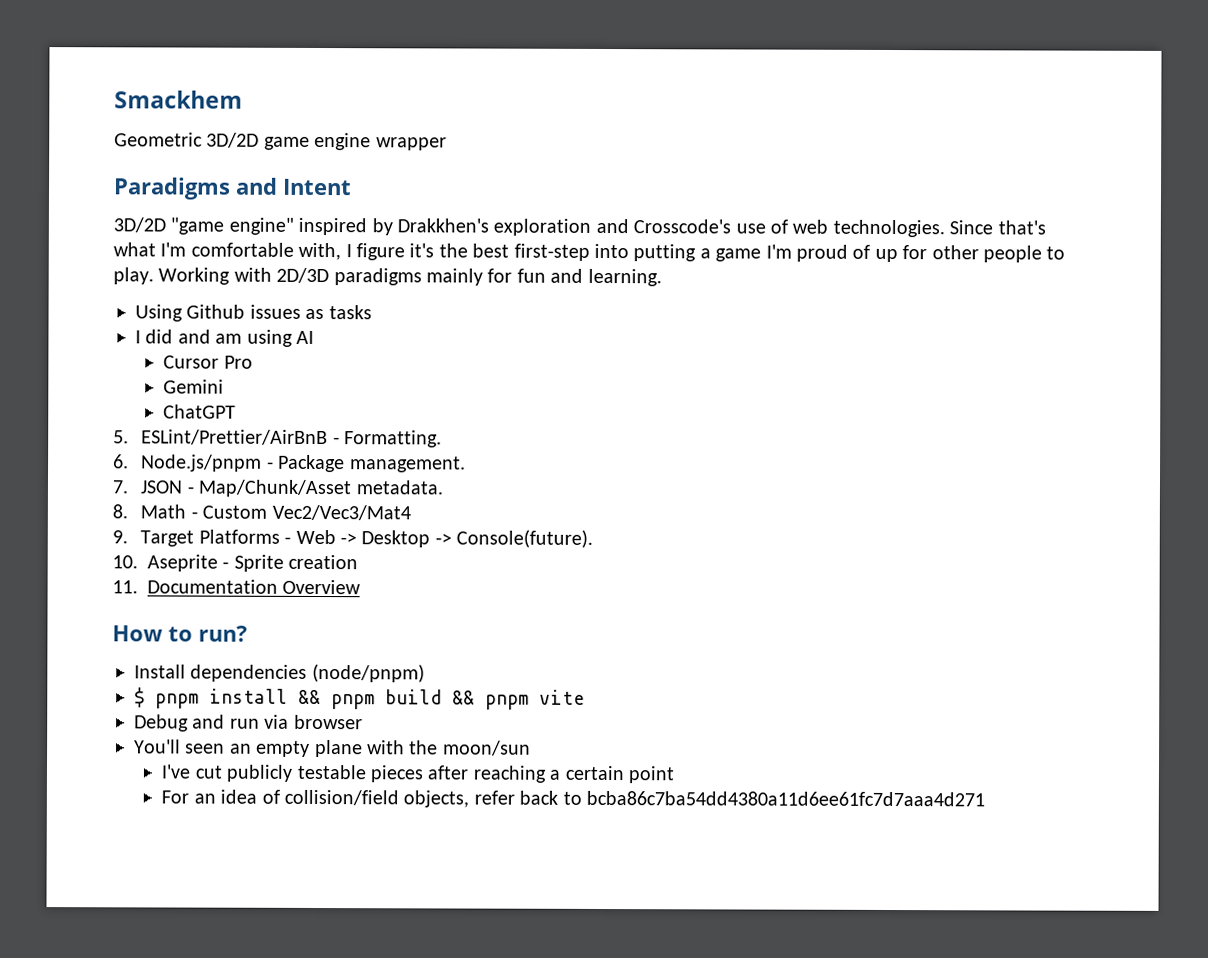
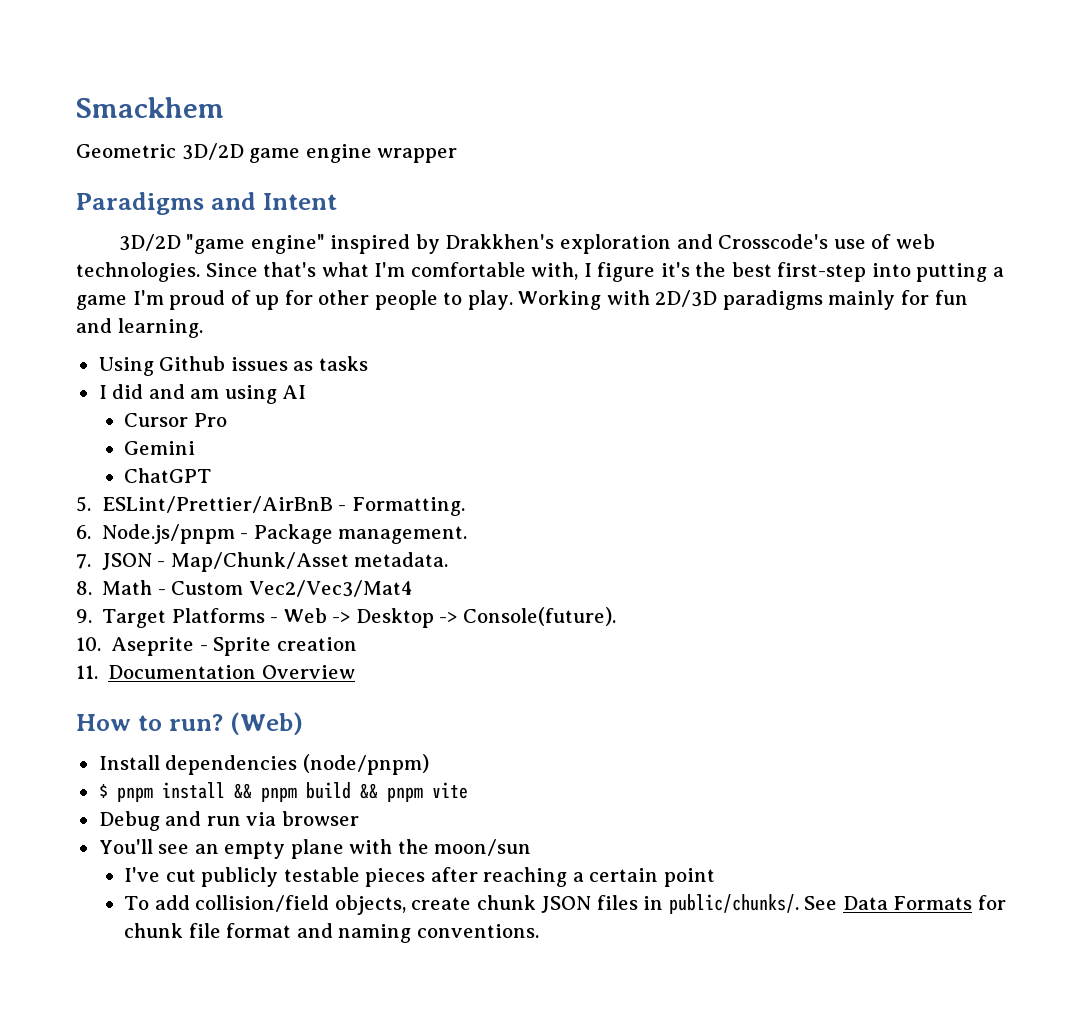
(248, 633) none -> [229,712,303,735] (Web)
[185,743,226,754] seen -> [158,844,190,854] see
[161,789,986,808] For an idea of collision/field objects, refer back to bcba86c7ba54dd4380a11d6ee61fc7d7aaa4d271 -> [124,894,1006,915] [124,923,539,943] To add collision/field objects, create chunk JSON files in public/chunks/. See Data Formats for chunk file format and naming conventions.

